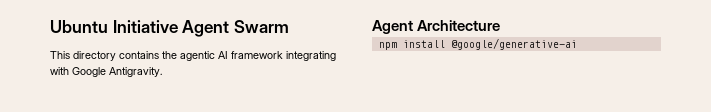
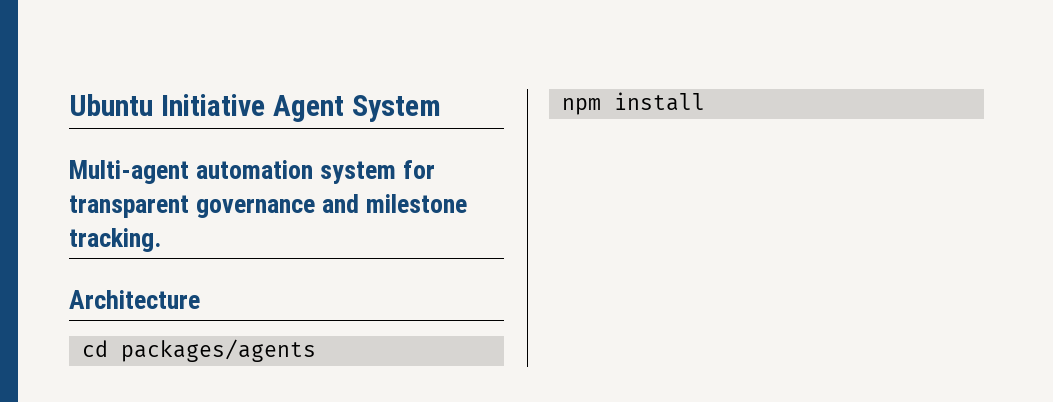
[233,20,289,33] [50,51,336,61] [50,67,162,77] [372,20,413,34] Swarm // This directory contains the agentic AI framework integrating with Google Antigravity. // Agent -> [351,95,441,122] [69,160,436,184] [69,194,468,218] [69,228,161,252] System // Multi-agent automation system for transparent governance and milestone tracking. //
(501, 25) none -> [81,339,316,362] // cd packages/agents
[450,38,577,50] @google/generative-ai -> (705, 101) none

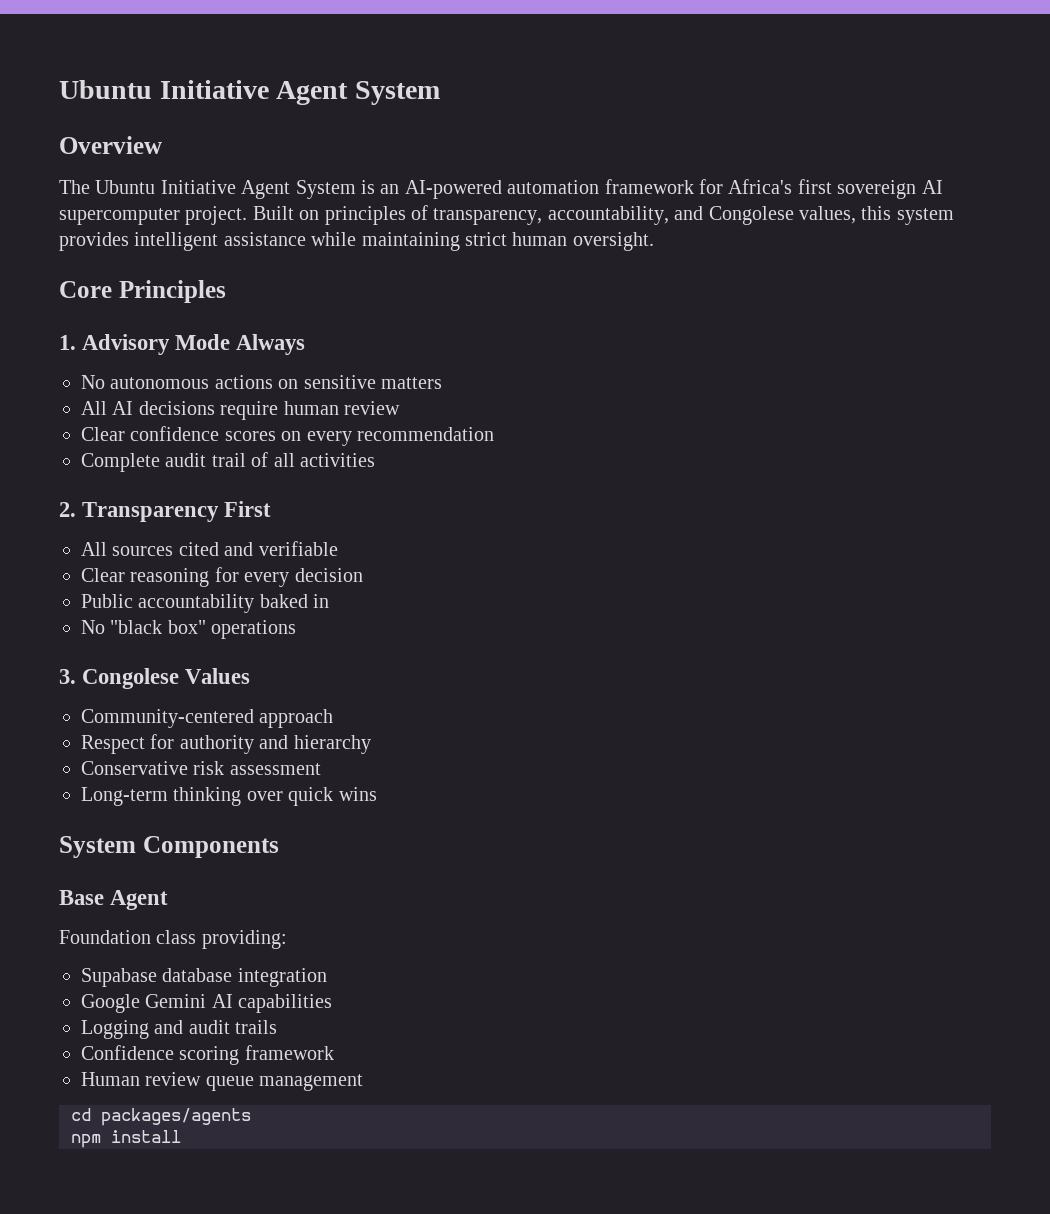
[69,160,436,184] [69,194,468,218] [69,228,161,252] [69,290,200,309] Multi-agent automation system for transparent governance and milestone tracking. // Architecture -> [59,136,162,154] [59,179,943,199] [59,205,954,225] [59,232,654,251] [59,280,226,303] [59,334,306,355] [81,375,442,389] [81,401,400,420] [81,426,494,446] [81,452,375,472] [59,501,272,522] [81,541,338,556] [81,567,363,587] [81,594,330,613] [81,620,297,639] [59,668,251,689] [81,709,334,728] [81,734,371,754] [81,761,321,775] [81,787,377,806] [59,836,279,858] [59,890,169,910] [59,930,287,949] [81,968,327,987] [81,994,333,1013] [81,1020,278,1039] [81,1045,334,1065] [81,1072,364,1091] Overview // The Ubuntu Initiative Agent System is an AI-powered automation framework for Africa's first sovereign AI supercomputer project. Built on principles of transparency, accountability, and Congolese values, this system provides intelligent assistance while maintaining strict human oversight. // Core Principles // 1. Advisory Mode Always // No autonomous actions on sensitive matters // All AI decisions require human review // Clear confidence scores on every recommendation // Complete audit trail of all activities // 2. Transparency First // All sources cited and verifiable // Clear reasoning for every decision // Public accountability baked in // No "black box" operations // 3. Congolese Values // Community-centered approach // Respect for authority and hierarchy // Conservative risk assessment // Long-term thinking over quick wins // System Components // Base Agent // Foundation class providing: // Supabase database integration // Google Gemini AI capabilities // Logging and audit trails // Confidence scoring framework // Human review queue management

